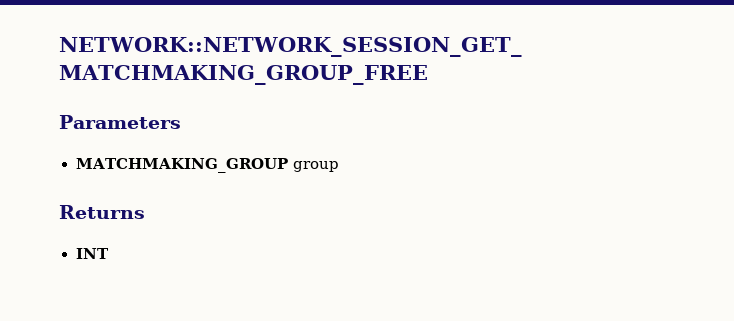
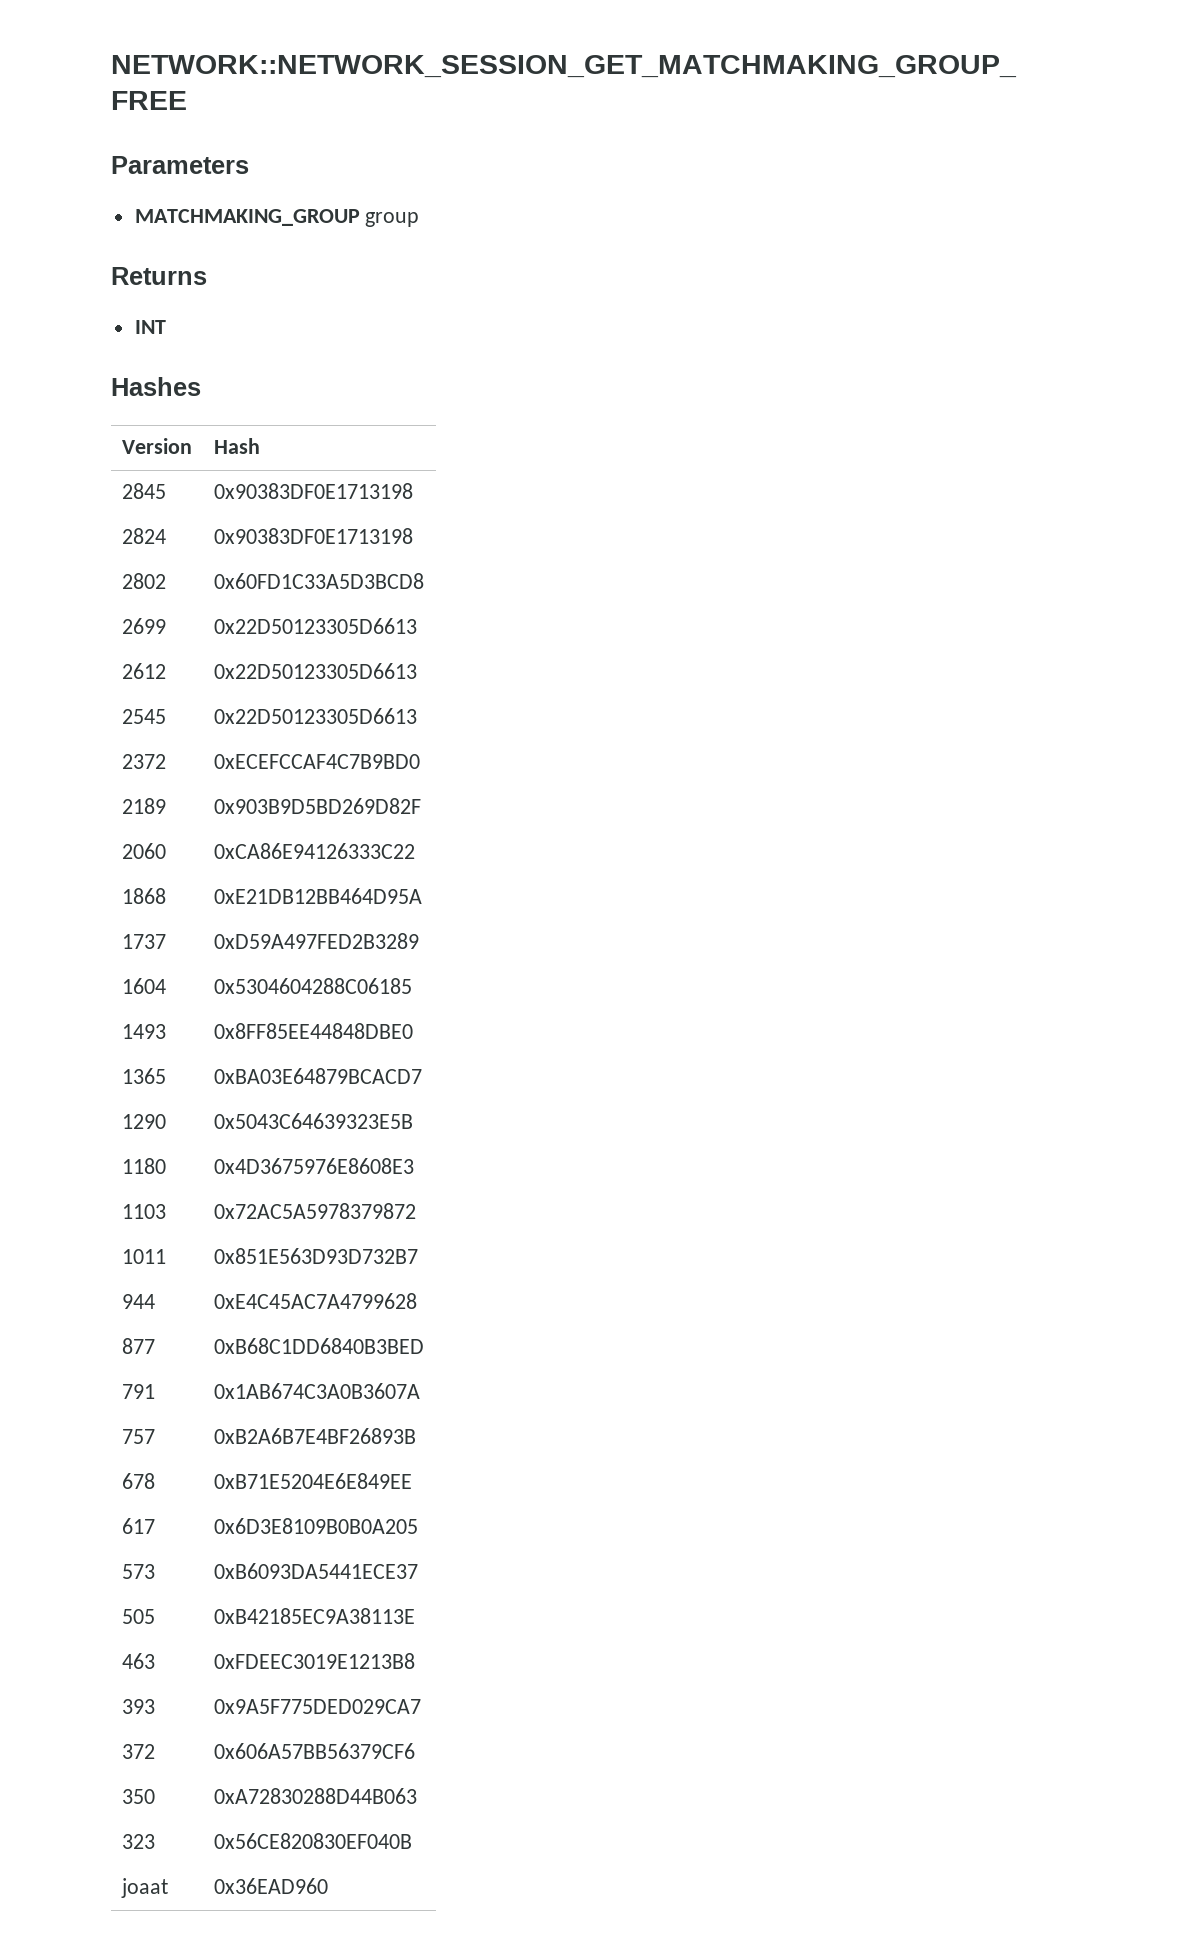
(109, 253) none -> [111,377,201,396] [121,438,192,454] [213,438,260,454] [121,483,166,499] [213,483,413,499] [121,528,166,544] [213,528,413,544] [121,573,166,589] [213,573,424,589] [121,618,166,634] [213,618,417,634] [121,663,166,679] [213,663,417,679] [121,709,166,724] [213,708,417,724] [121,754,166,769] [213,754,420,769] [121,798,166,814] [213,798,421,814] [121,843,166,859] [213,843,415,859] [121,888,166,904] [213,888,422,904] [121,934,166,949] [213,933,419,949] [121,978,166,994] [213,978,412,994] [121,1024,166,1039] [213,1023,413,1039] [121,1068,166,1084] [213,1068,422,1084] [121,1114,166,1129] [213,1113,413,1129] [121,1158,166,1174] [213,1158,414,1174] [121,1204,166,1219] [213,1203,416,1219] [121,1249,166,1264] [213,1248,418,1264] [121,1294,155,1309] [213,1293,417,1309] [121,1338,155,1354] [213,1338,424,1354] [121,1384,155,1399] [213,1383,420,1399] [121,1429,155,1444] [213,1428,416,1444] [121,1473,155,1489] [213,1473,412,1489] [121,1518,155,1534] [213,1518,418,1534] [121,1564,155,1579] [213,1563,418,1579] [121,1609,155,1624] [213,1608,415,1624] [121,1653,155,1669] [213,1653,415,1669] [121,1699,155,1714] [213,1699,421,1714] [121,1744,155,1759] [213,1743,415,1759] [121,1789,155,1804] [213,1788,417,1804] [121,1834,155,1849] [213,1833,412,1849] [120,1878,168,1898] [213,1878,328,1894] // Hashes // Version | Hash // 2845 | 0x90383DF0E1713198 // 2824 | 0x90383DF0E1713198 // 2802 | 0x60FD1C33A5D3BCD8 // 2699 | 0x22D50123305D6613 // 2612 | 0x22D50123305D6613 // 2545 | 0x22D50123305D6613 // 2372 | 0xECEFCCAF4C7B9BD0 // 2189 | 0x903B9D5BD269D82F // 2060 | 0xCA86E94126333C22 // 1868 | 0xE21DB12BB464D95A // 1737 | 0xD59A497FED2B3289 // 1604 | 0x5304604288C06185 // 1493 | 0x8FF85EE44848DBE0 // 1365 | 0xBA03E64879BCACD7 // 1290 | 0x5043C64639323E5B // 1180 | 0x4D3675976E8608E3 // 1103 | 0x72AC5A5978379872 // 1011 | 0x851E563D93D732B7 // 944 | 0xE4C45AC7A4799628 // 877 | 0xB68C1DD6840B3BED // 791 | 0x1AB674C3A0B3607A // 757 | 0xB2A6B7E4BF26893B // 678 | 0xB71E5204E6E849EE // 617 | 0x6D3E8109B0B0A205 // 573 | 0xB6093DA5441ECE37 // 505 | 0xB42185EC9A38113E // 463 | 0xFDEEC3019E1213B8 // 393 | 0x9A5F775DED029CA7 // 372 | 0x606A57BB56379CF6 // 350 | 0xA72830288D44B063 // 323 | 0x56CE820830EF040B // joaat | 0x36EAD960

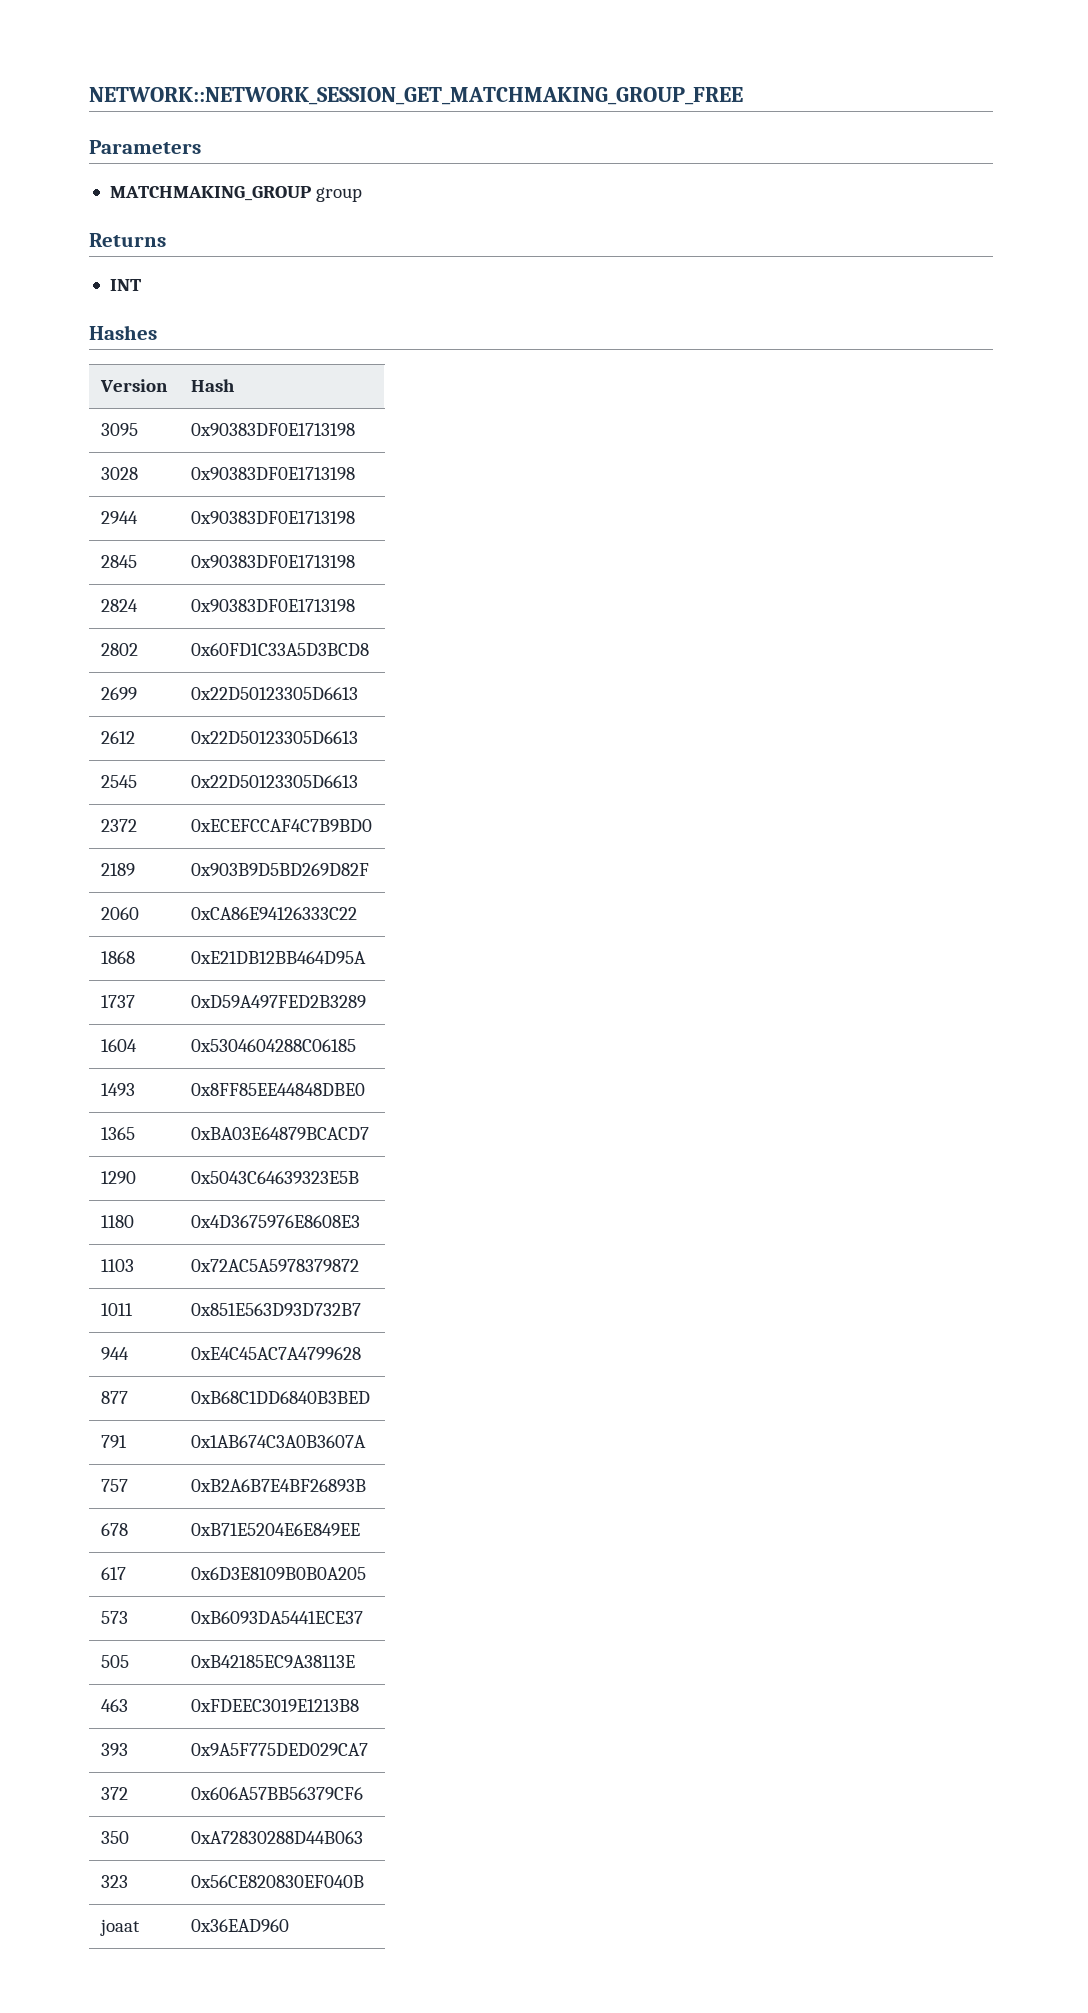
(260, 446) none -> [100,423,138,436] [190,423,355,436] [100,467,138,480] [190,467,355,480] [100,511,138,524] [190,511,355,524] // 3095 | 0x90383DF0E1713198 // 3028 | 0x90383DF0E1713198 // 2944 | 0x90383DF0E1713198

